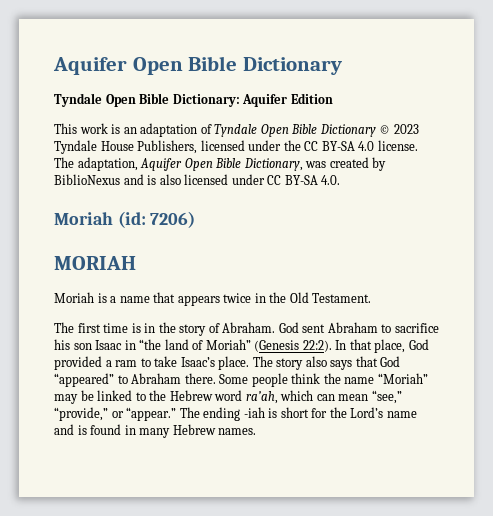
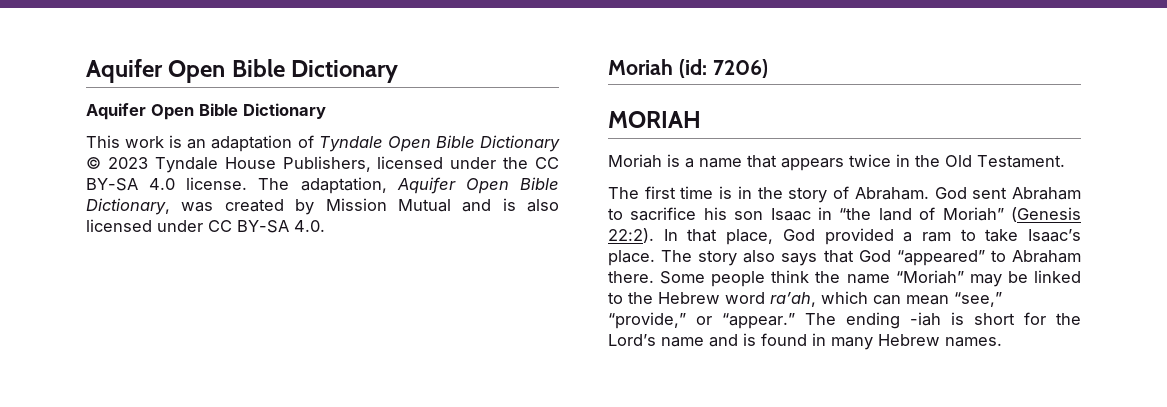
[53,56,342,75] [54,93,333,107] Aquifer Open Bible Dictionary // Tyndale Open Bible Dictionary: Aquifer Edition -> [86,59,399,83] [86,103,326,120] Aquifer Open Bible Dictionary // Aquifer Open Bible Dictionary
[54,174,120,185] BiblioNexus -> [325,198,451,212] Mission Mutual

